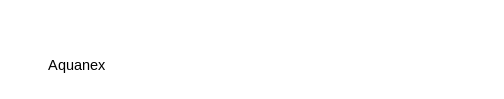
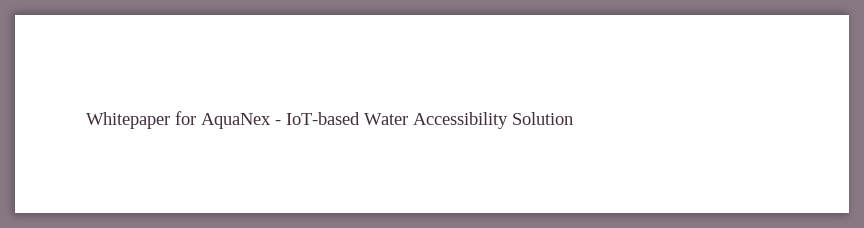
[48,60,106,73] Aquanex -> [86,111,573,129] Whitepaper for AquaNex - IoT-based Water Accessibility Solution

